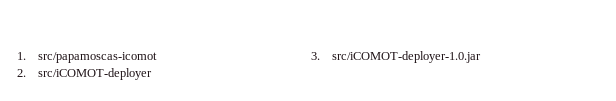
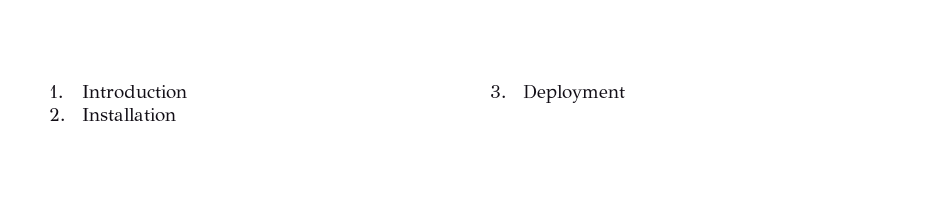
[37,52,157,63] src/papamoscas-icomot -> [82,85,188,99] Introduction
[37,68,152,80] src/iCOMOT-deployer -> [82,108,177,122] Installation
[331,51,481,63] src/iCOMOT-deployer-1.0.jar -> [523,84,626,103] Deployment

